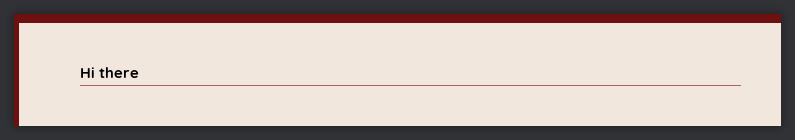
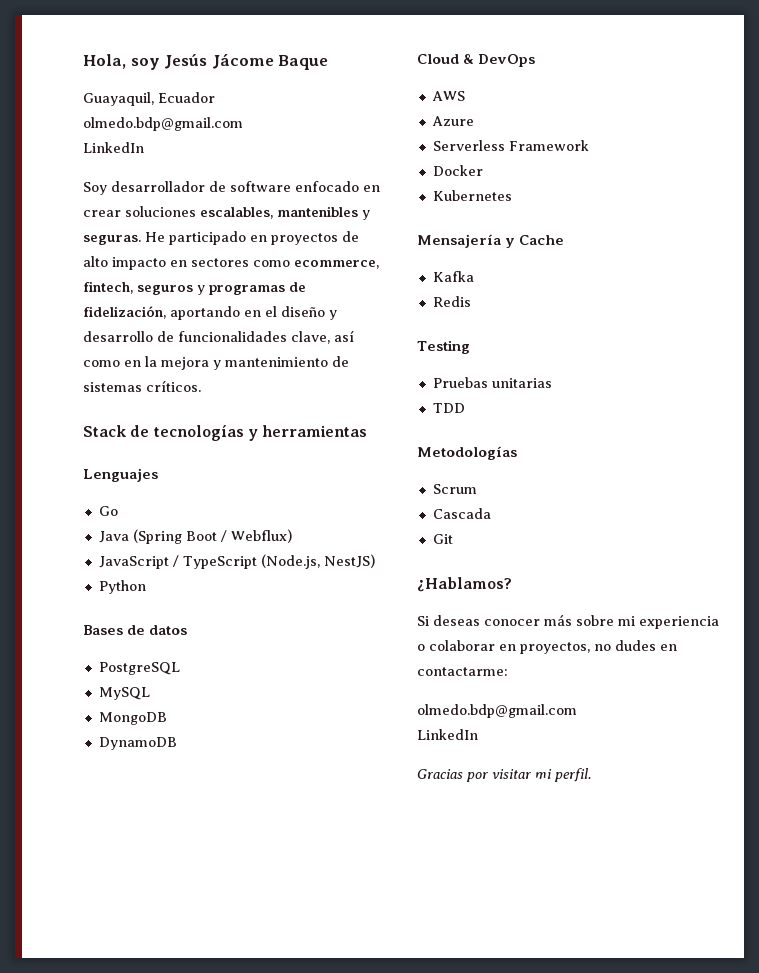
[80,67,140,78] Hi there -> [83,53,329,70] [83,92,215,106] [83,117,243,131] [83,142,144,153] [83,181,380,195] [83,206,370,220] [83,231,359,245] [83,256,379,270] [83,281,306,295] [83,306,337,320] [83,330,354,344] [83,356,349,370] [83,380,201,392] [83,425,368,441] [83,468,158,482] [98,506,118,516] [98,529,292,544] [98,554,375,569] [98,580,146,594] [83,625,188,635] [98,662,180,675] [98,687,150,700] [98,712,167,725] [98,737,177,750] [417,54,536,67] [431,91,465,101] [431,116,474,126] [432,140,589,151] [432,165,483,176] [432,190,512,201] [417,234,565,248] [432,271,474,282] [432,296,471,307] [417,340,470,354] [432,377,552,388] [432,403,465,413] [417,446,517,460] [432,484,477,494] [432,508,491,519] [432,534,453,544] [417,577,512,592] [417,614,719,629] [417,640,677,654] [417,667,508,676] [417,704,577,718] [417,729,478,740] [417,768,591,782] Hola, soy Jesús Jácome Baque // Guayaquil, Ecuador // olmedo.bdp@gmail.com // LinkedIn // Soy desarrollador de software enfocado en crear soluciones escalables, mantenibles y seguras. He participado en proyectos de alto impacto en sectores como ecommerce, fintech, seguros y programas de fidelización, aportando en el diseño y desarrollo de funcionalidades clave, así como en la mejora y mantenimiento de sistemas críticos. // Stack de tecnologías y herramientas // Lenguajes // Go // Java (Spring Boot / Webflux) // JavaScript / TypeScript (Node.js, NestJS) // Python // Bases de datos // PostgreSQL // MySQL // MongoDB // DynamoDB // Cloud & DevOps // AWS // Azure // Serverless Framework // Docker // Kubernetes // Mensajería y Cache // Kafka // Redis // Testing // Pruebas unitarias // TDD // Metodologías // Scrum // Cascada // Git // ¿Hablamos? // Si deseas conocer más sobre mi experiencia o colaborar en proyectos, no dudes en contactarme: // olmedo.bdp@gmail.com // LinkedIn // Gracias por visitar mi perfil.

